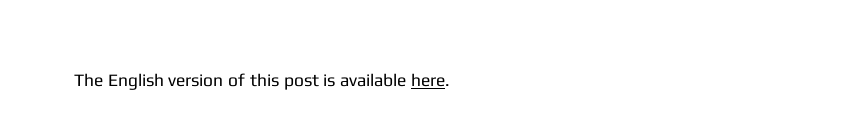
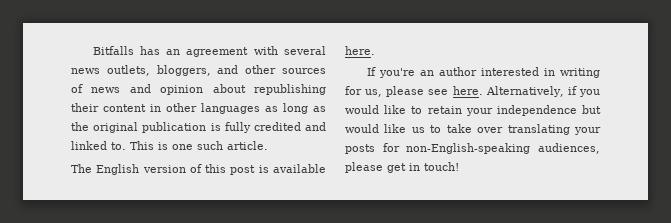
(74, 80) none -> [92,46,326,57] [71,65,326,76] [71,84,326,95] [71,103,326,114] [71,122,326,133] [71,141,268,150] Bitfalls has an agreement with several news outlets, bloggers, and other sources of news and opinion about republishing their content in other languages as long as the original publication is fully credited and linked to. This is one such article. //
(449, 80) none -> [366,67,600,78] [345,86,600,97] [345,105,601,116] [345,124,601,135] [345,143,600,154] [345,162,459,173] // If you're an author interested in writing for us, please see here. Alternatively, if you would like to retain your independence but would like us to take over translating your posts for non-English-speaking audiences, please get in touch!

